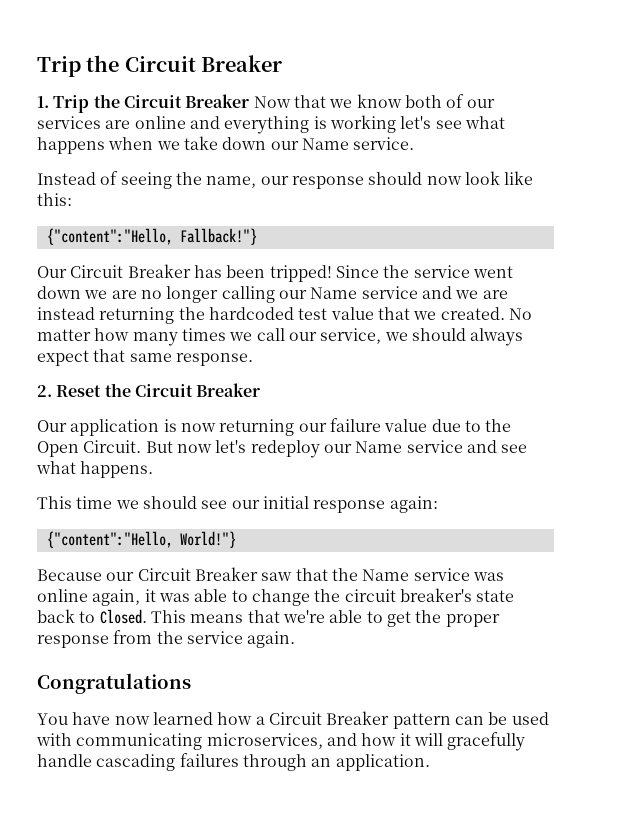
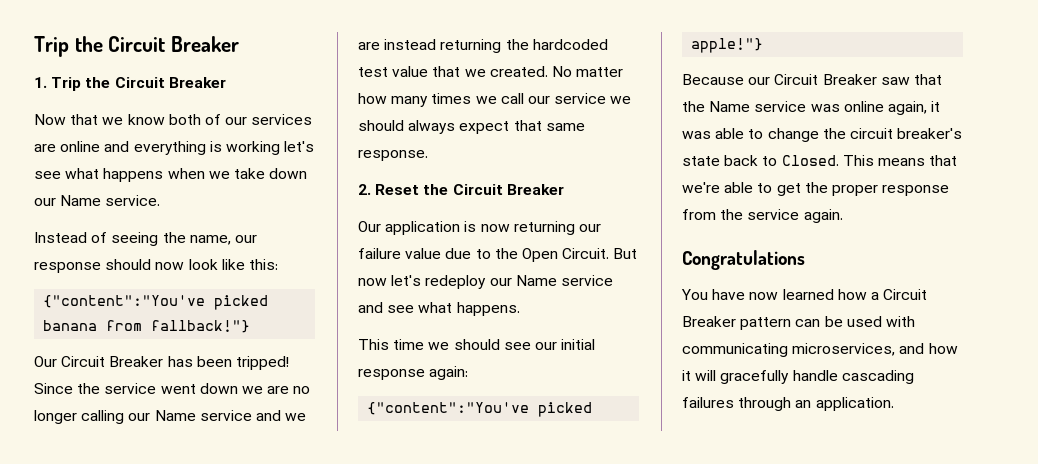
(250, 101) none -> (226, 82) //
[46,228,257,245] {"content":"Hello, Fallback!"} -> [43,295,269,310] [43,320,251,333] {"content":"You've picked banana from fallback!"}
[320,328,382,344] service, -> [554,93,607,104] service
[46,531,236,548] {"content":"Hello, World!"} -> [367,402,593,417] [691,38,764,53] {"content":"You've picked apple!"}

